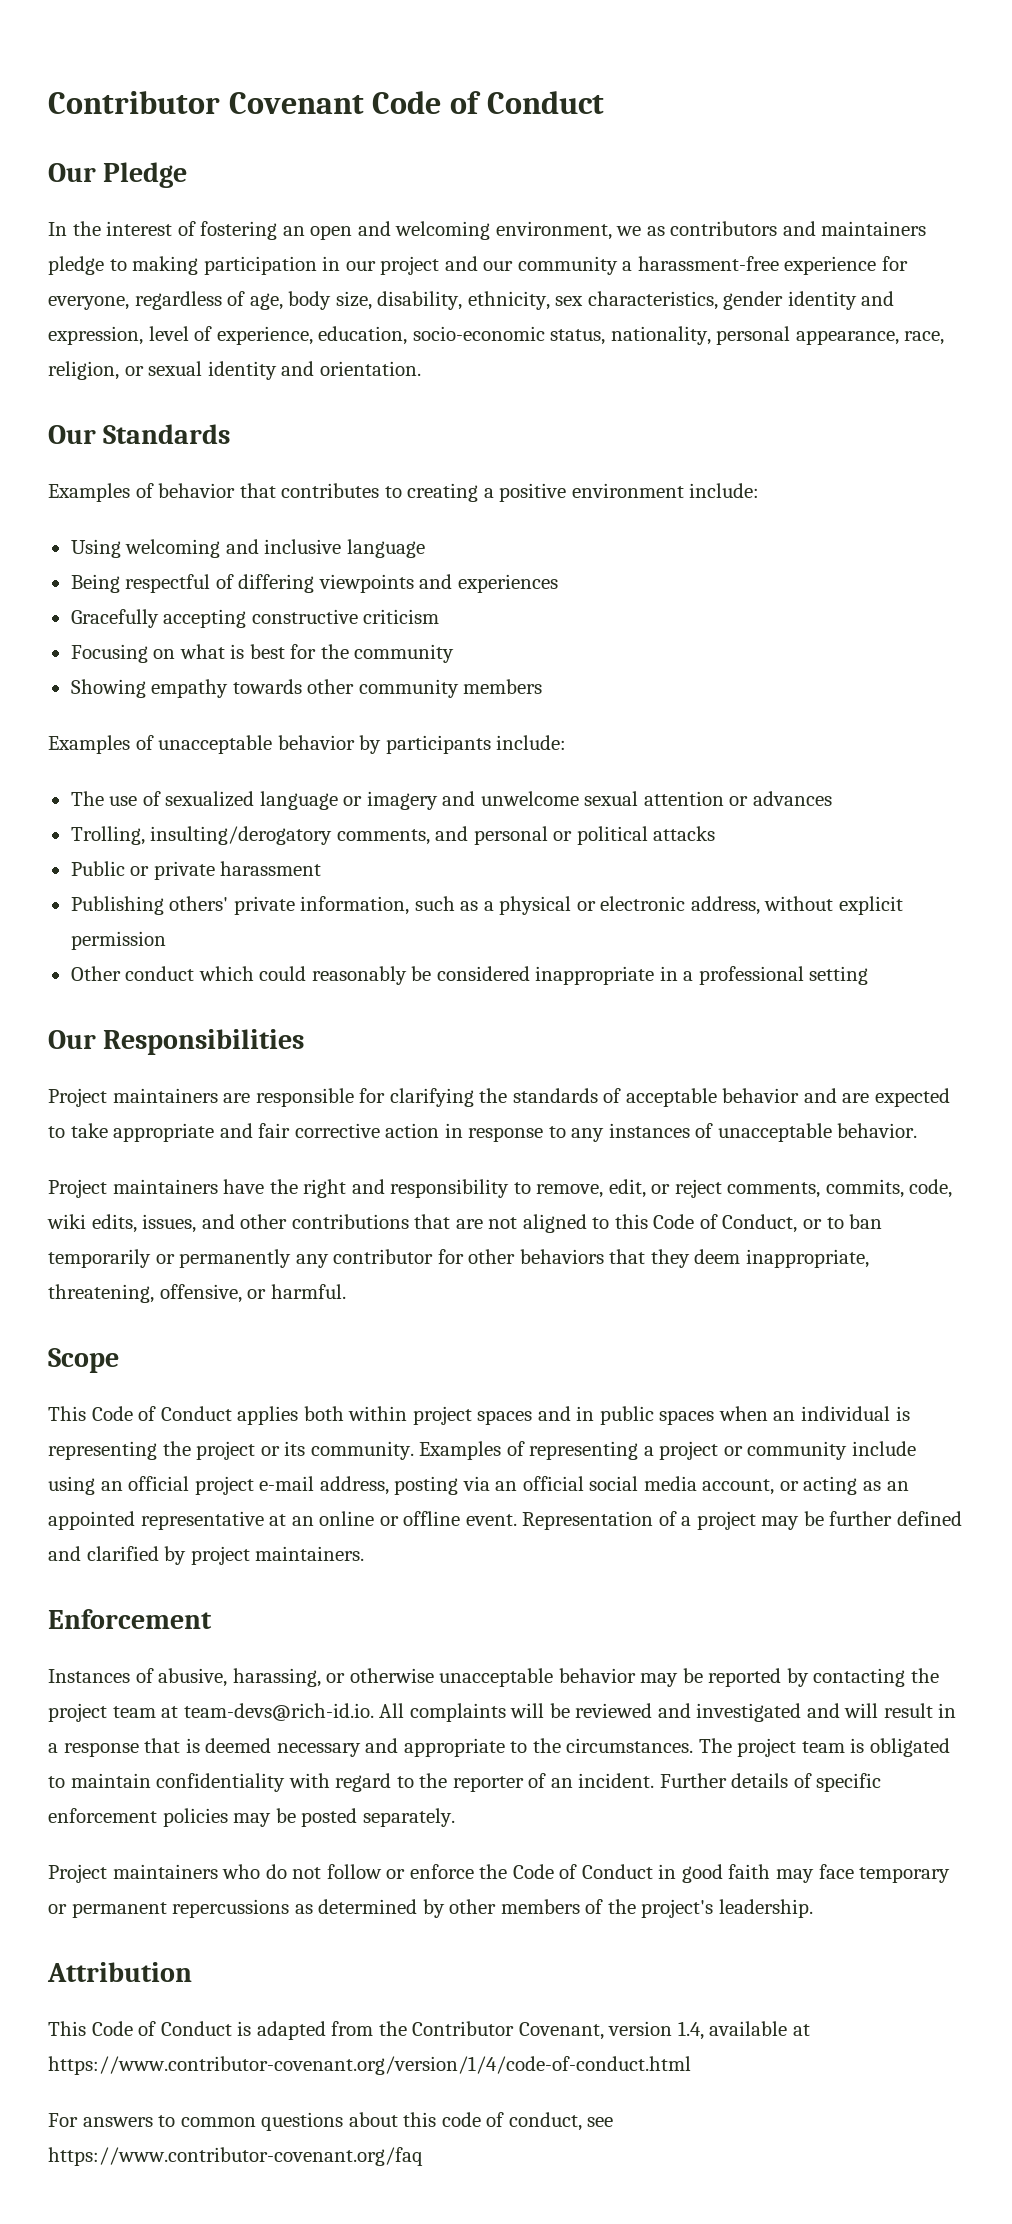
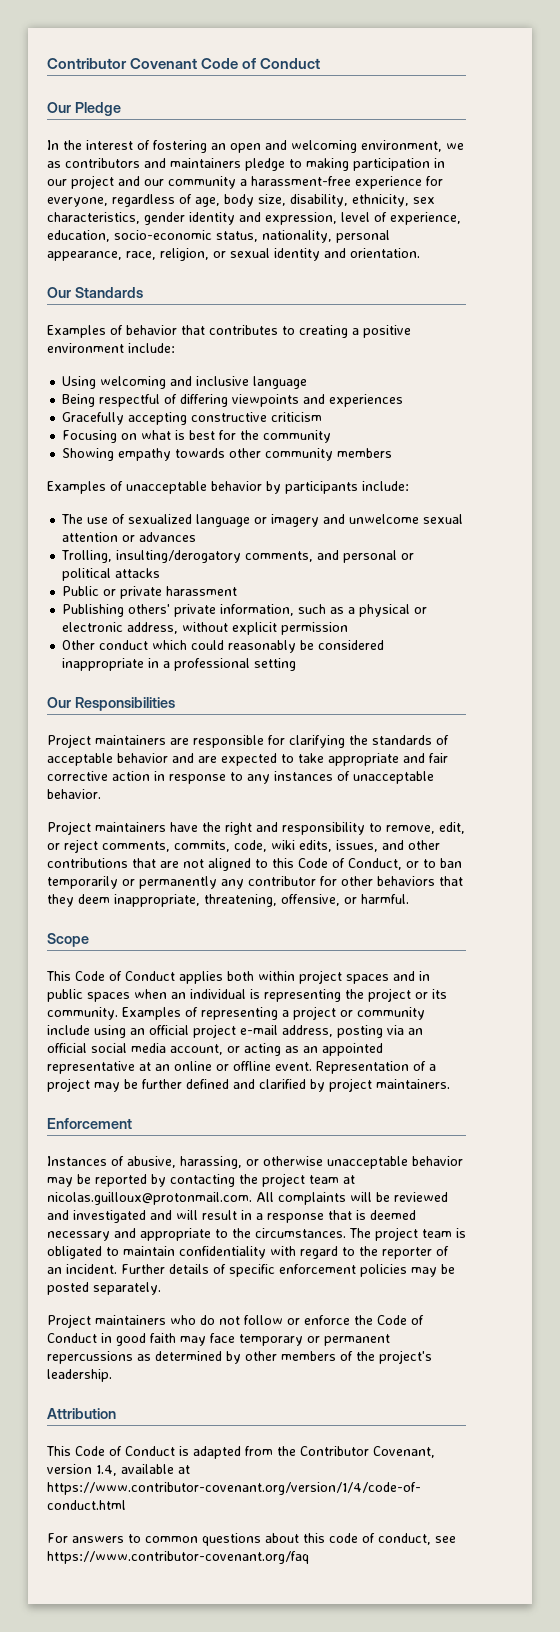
[183,1703,374,1721] team-devs@rich-id.io. -> [47,1192,252,1205] nicolas.guilloux@protonmail.com.

